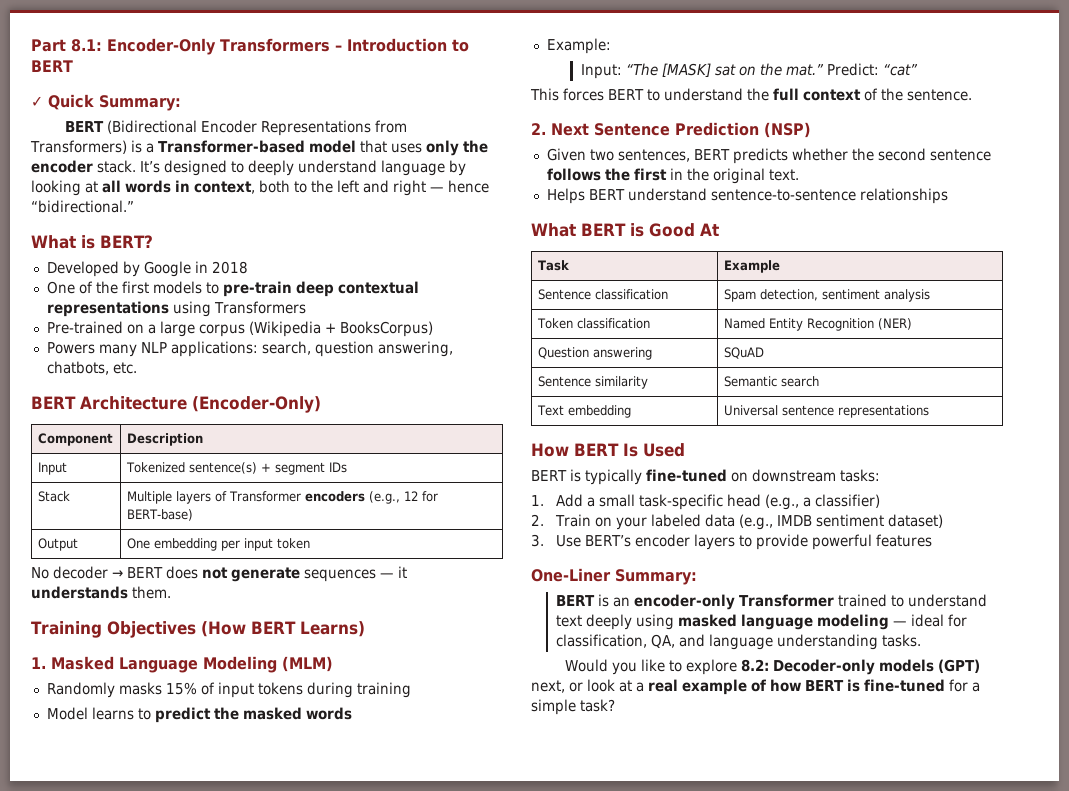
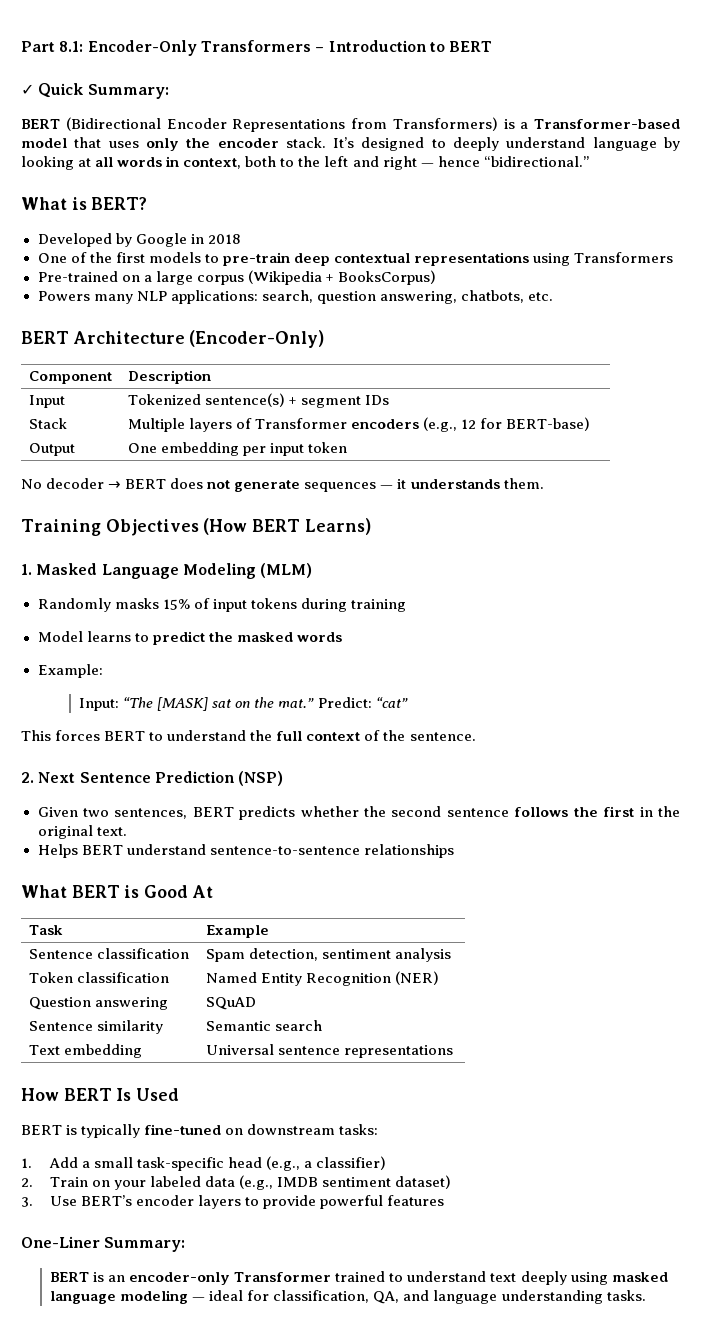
[564,659,980,675] [531,679,980,695] [531,699,615,715] // Would you like to explore 8.2: Decoder-only models (GPT) next, or look at a real example of how BERT is fine-tuned for a simple task? -> (646, 1295) none

